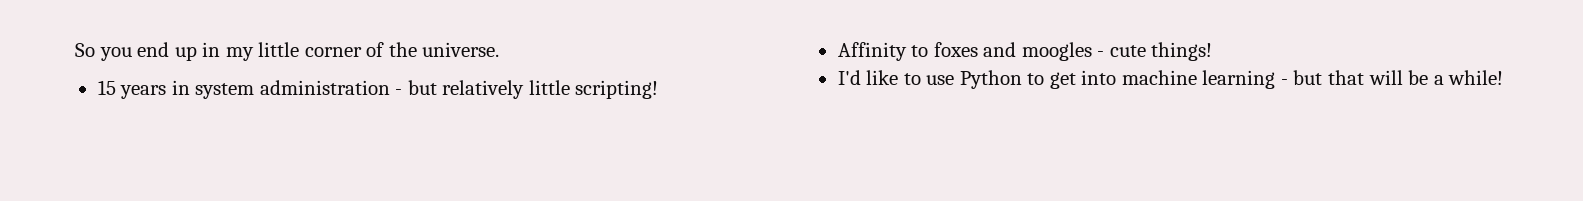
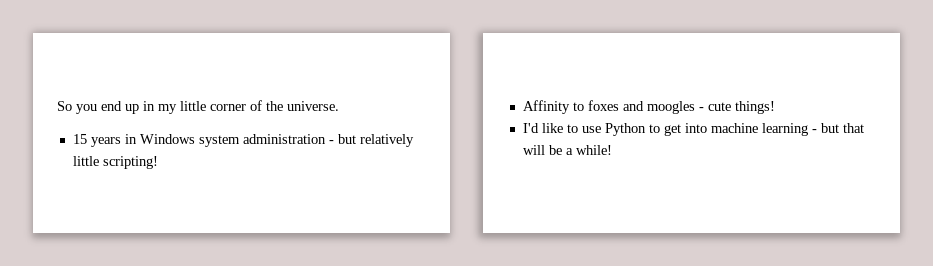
(190, 87) none -> [139,134,195,144] Windows

